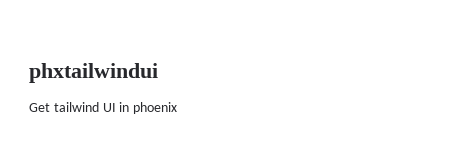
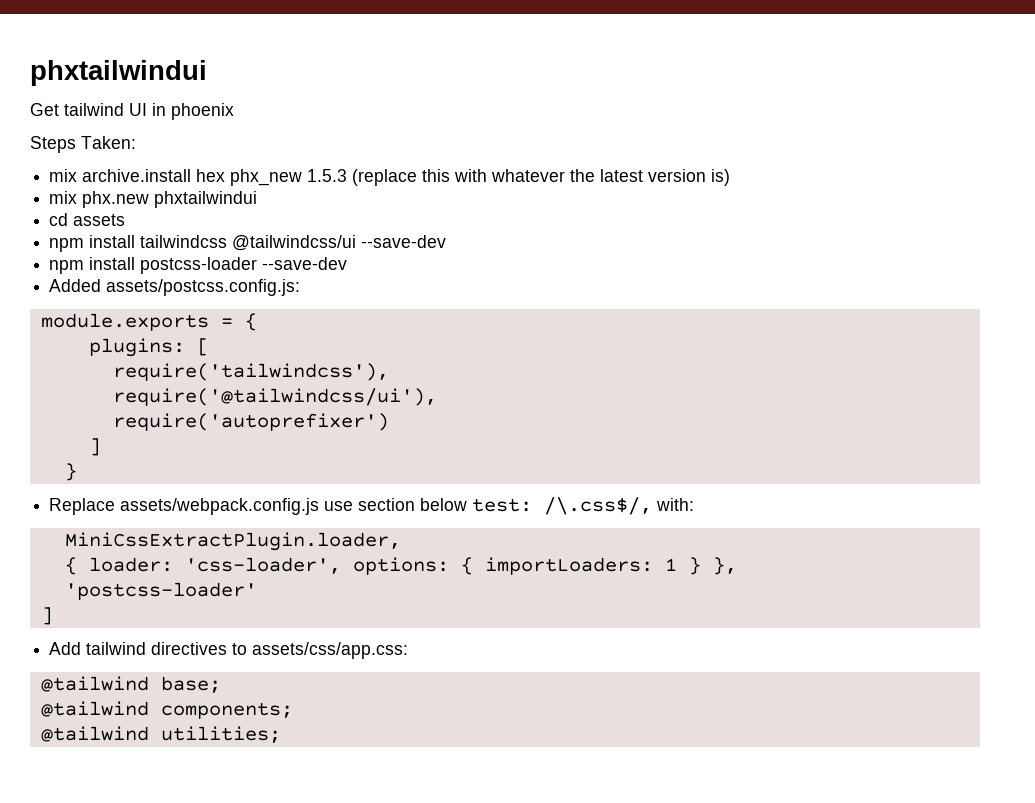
(178, 108) none -> [30,136,136,153] [49,169,731,186] [49,191,258,208] [49,213,126,226] [49,235,447,252] [49,257,348,274] [49,279,301,296] [40,313,257,331] [88,338,209,357] [112,363,389,381] [112,388,437,406] [112,413,389,431] [88,438,101,456] [64,463,77,481] [49,497,695,515] [64,532,401,551] [64,557,737,575] [64,582,257,600] [40,607,53,625] [49,642,409,659] [40,676,221,693] [40,701,293,719] [40,726,281,743] // Steps Taken: // mix archive.install hex phx_new 1.5.3 (replace this with whatever the latest version is) // mix phx.new phxtailwindui // cd assets // npm install tailwindcss @tailwindcss/ui --save-dev // npm install postcss-loader --save-dev // Added assets/postcss.config.js: // module.exports = { // plugins: [ // require('tailwindcss'), // require('@tailwindcss/ui'), // require('autoprefixer') // ] // } // Replace assets/webpack.config.js use section below test: /\.css$/, with: // MiniCssExtractPlugin.loader, // { loader: 'css-loader', options: { importLoaders: 1 } }, // 'postcss-loader' // ] // Add tailwind directives to assets/css/app.css: // @tailwind base; // @tailwind components; // @tailwind utilities;

